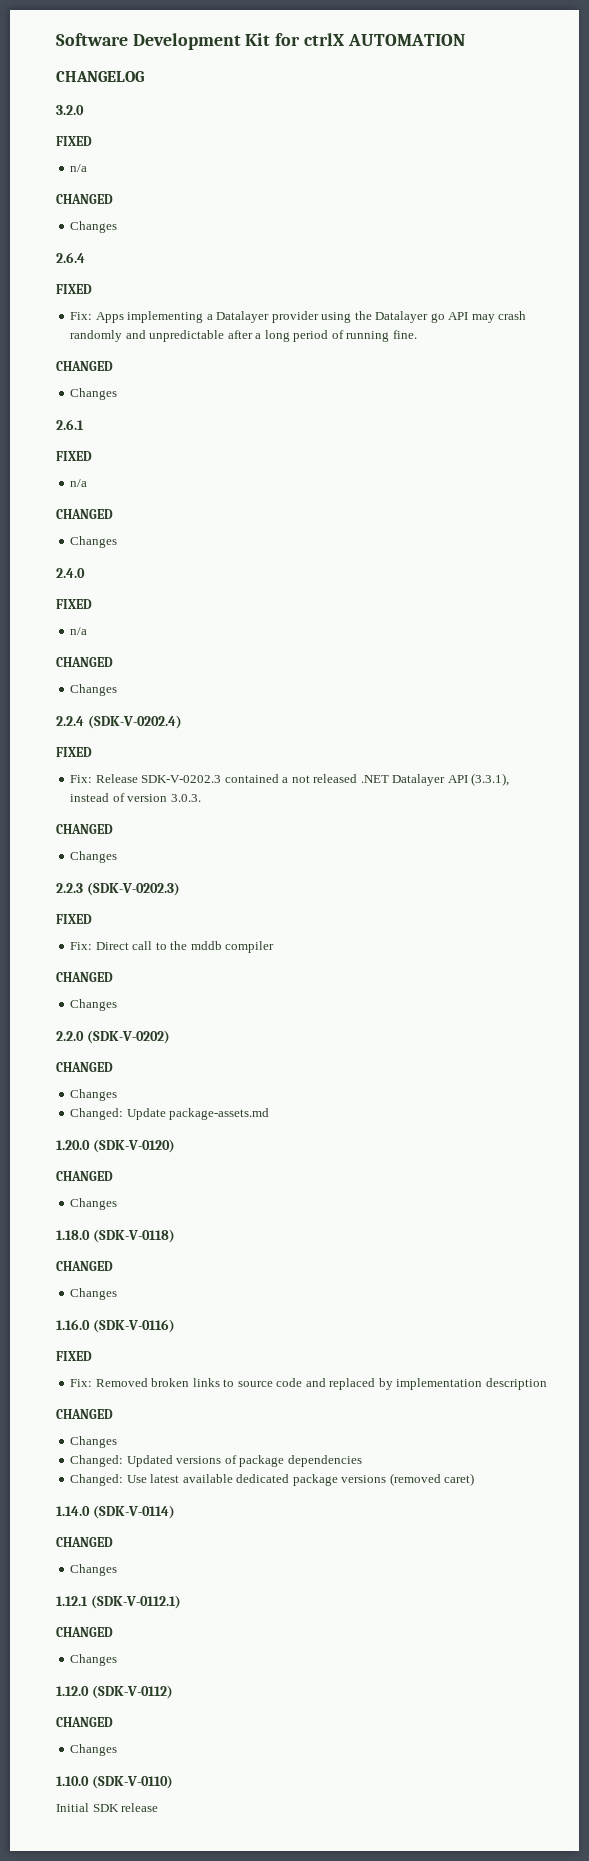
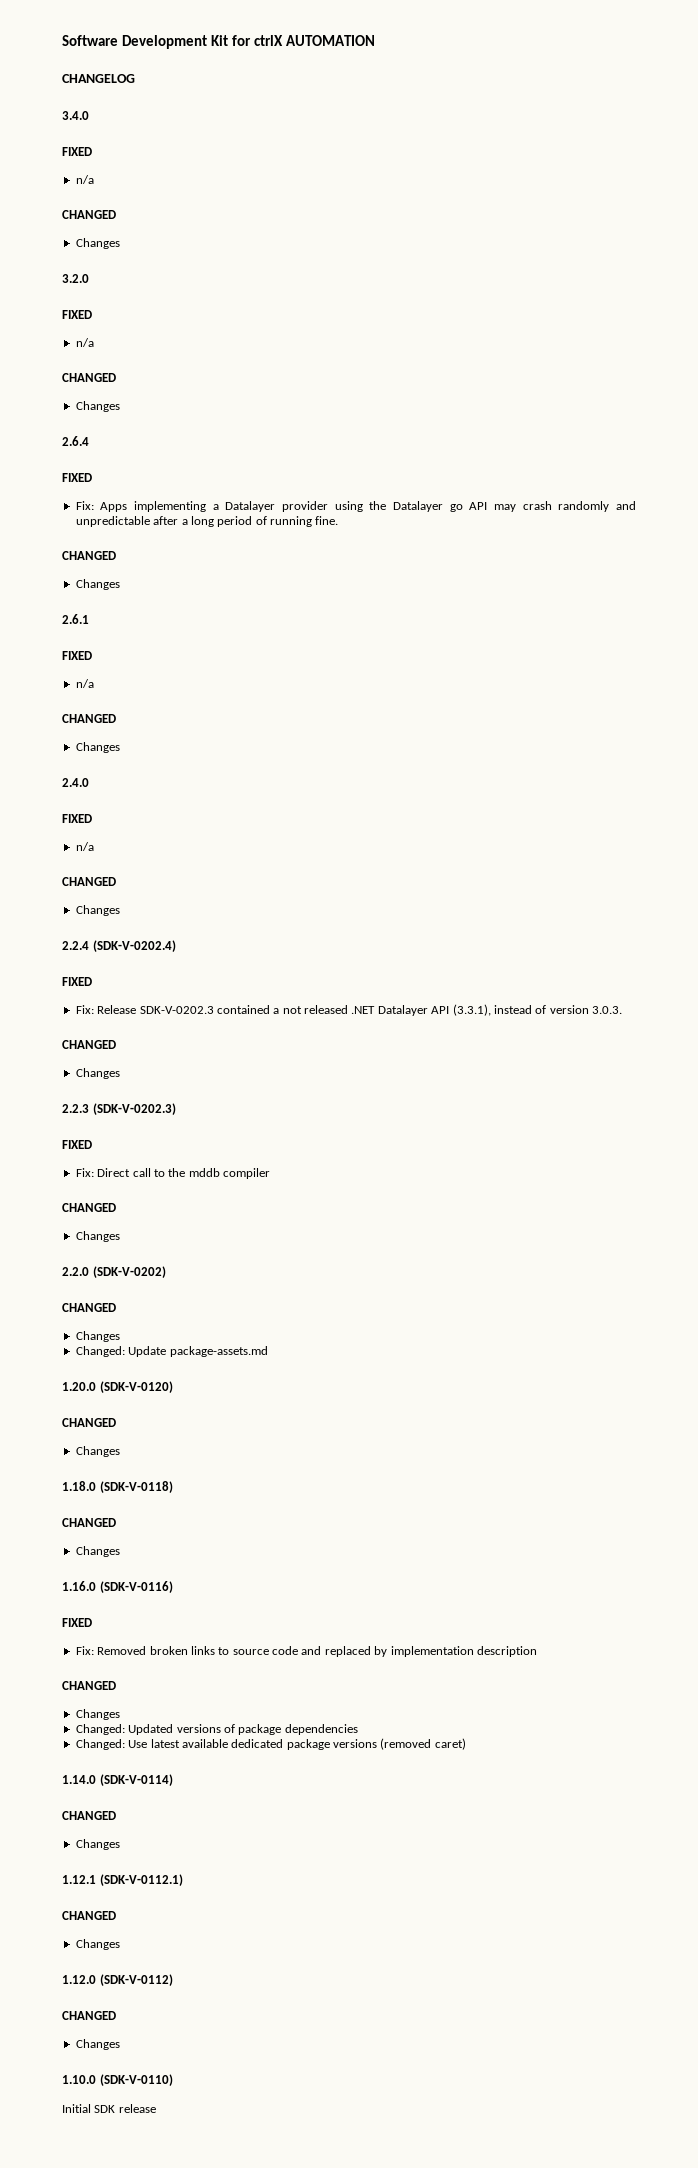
(144, 76) none -> [62,111,89,120] [62,147,92,156] [75,175,94,184] [62,210,116,219] [75,238,120,249] // 3.4.0 // FIXED // n/a // CHANGED // Changes

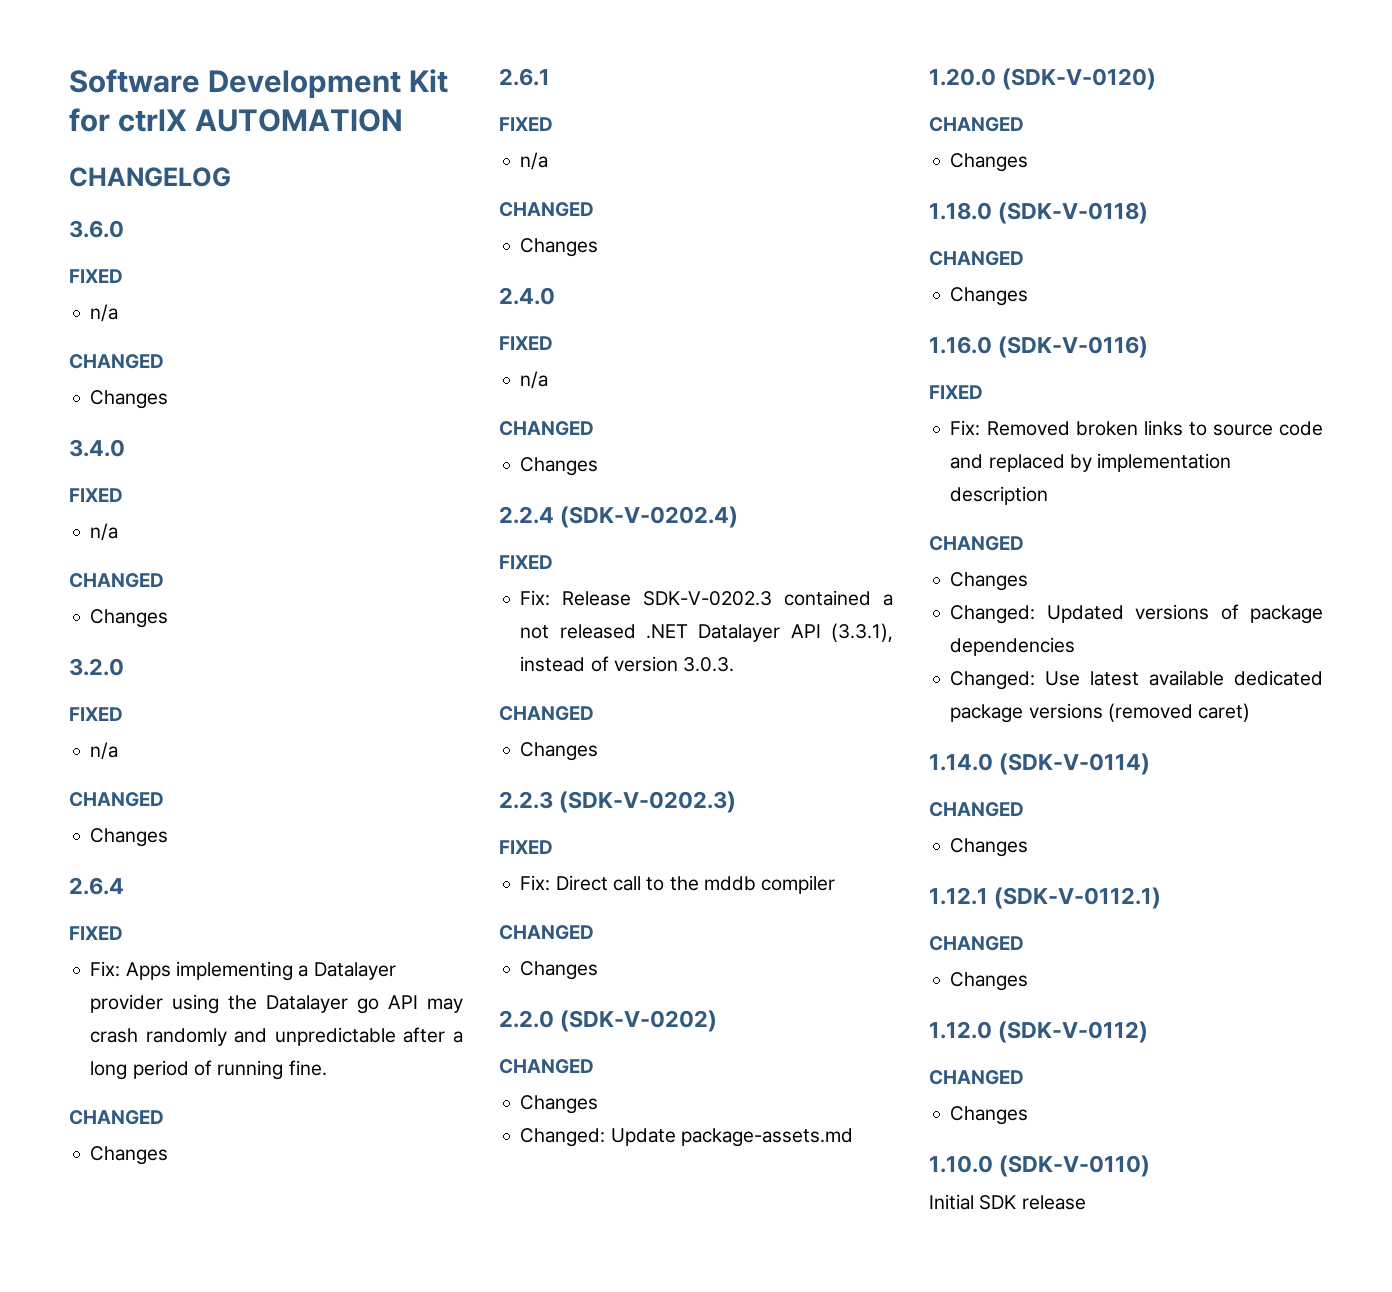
(135, 78) none -> [69,220,124,238] [69,269,123,283] [90,304,119,322] [69,354,164,369] [90,390,169,409] // 3.6.0 // FIXED // n/a // CHANGED // Changes

